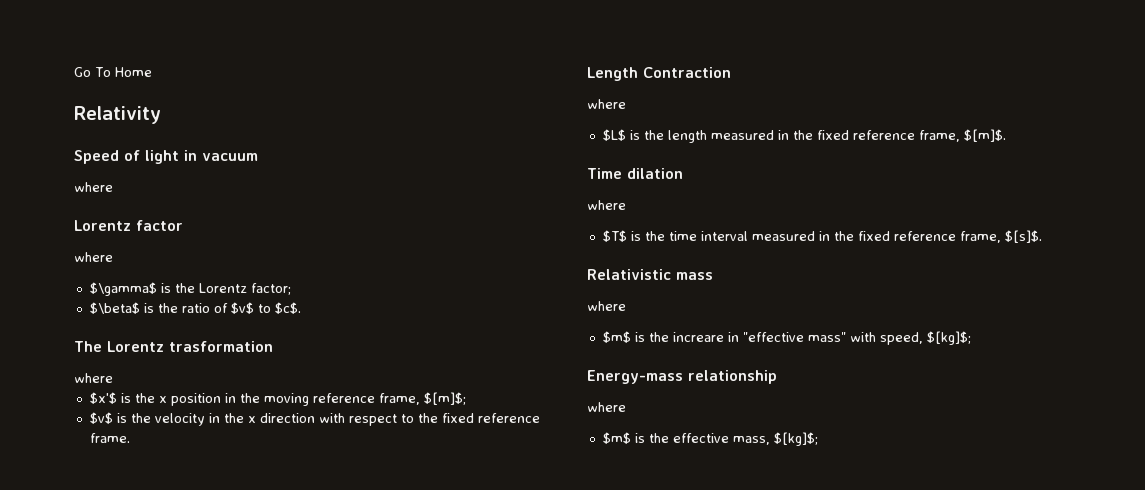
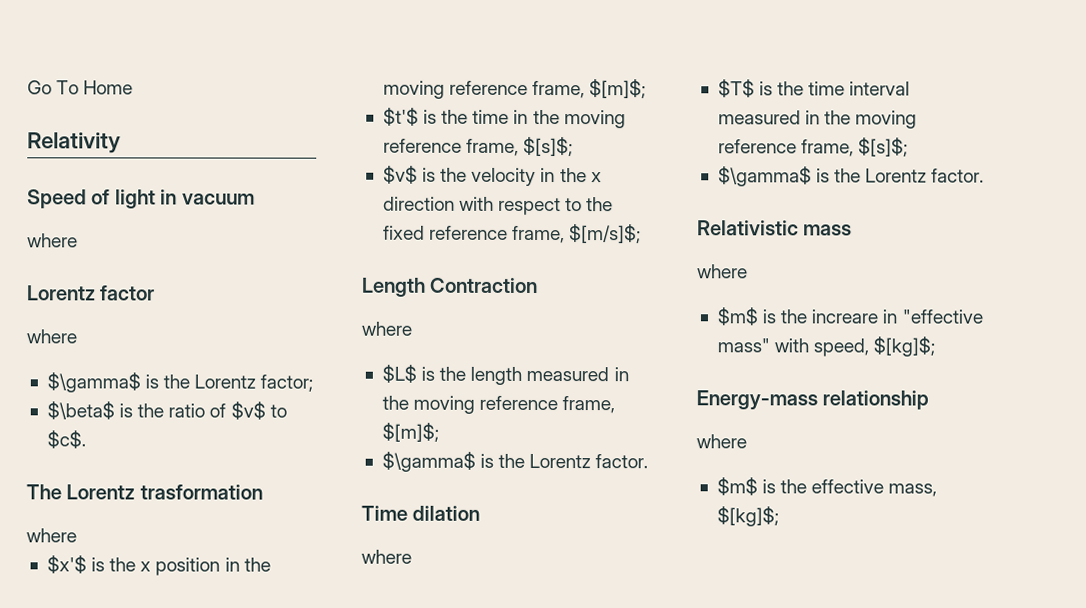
(466, 398) none -> [382,107,626,129] [382,136,574,157] // $t'$ is the time in the moving reference frame, $[s]$;
[89,433,130,443] frame. -> [512,224,642,244] frame, $[m/s]$;
[816,129,1006,142] fixed reference frame, $[m]$. -> [413,395,616,414] [381,422,439,442] [381,451,649,472] moving reference frame, $[m]$; // $\gamma$ is the Lorentz factor.
[857,230,1042,243] fixed reference frame, $[s]$. -> [855,110,918,129] [717,137,909,157] [717,166,985,187] moving reference frame, $[s]$; // $\gamma$ is the Lorentz factor.

